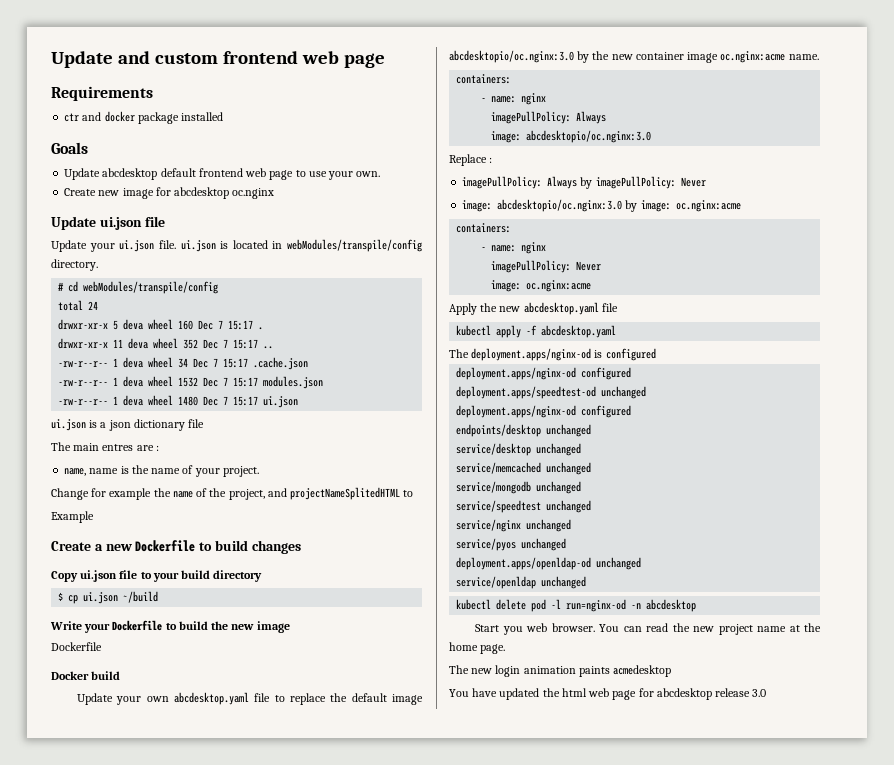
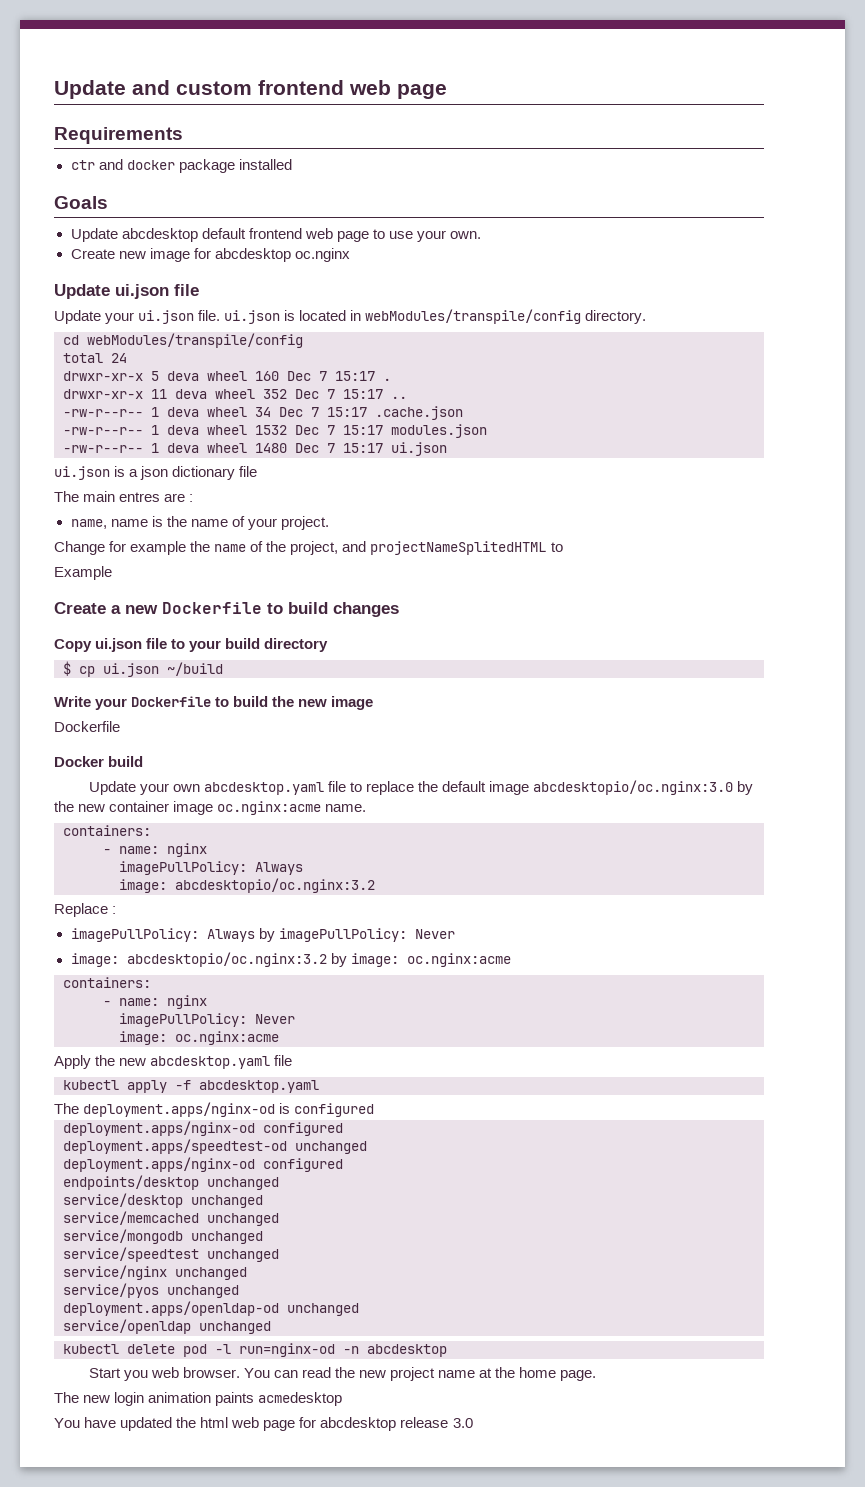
[58,282,65,291] # -> (647, 317) none
[526,130,652,143] abcdesktopio/oc.nginx:3.0 -> [175,878,375,893] abcdesktopio/oc.nginx:3.2
[497,199,623,212] abcdesktopio/oc.nginx:3.0 -> [126,952,327,967] abcdesktopio/oc.nginx:3.2

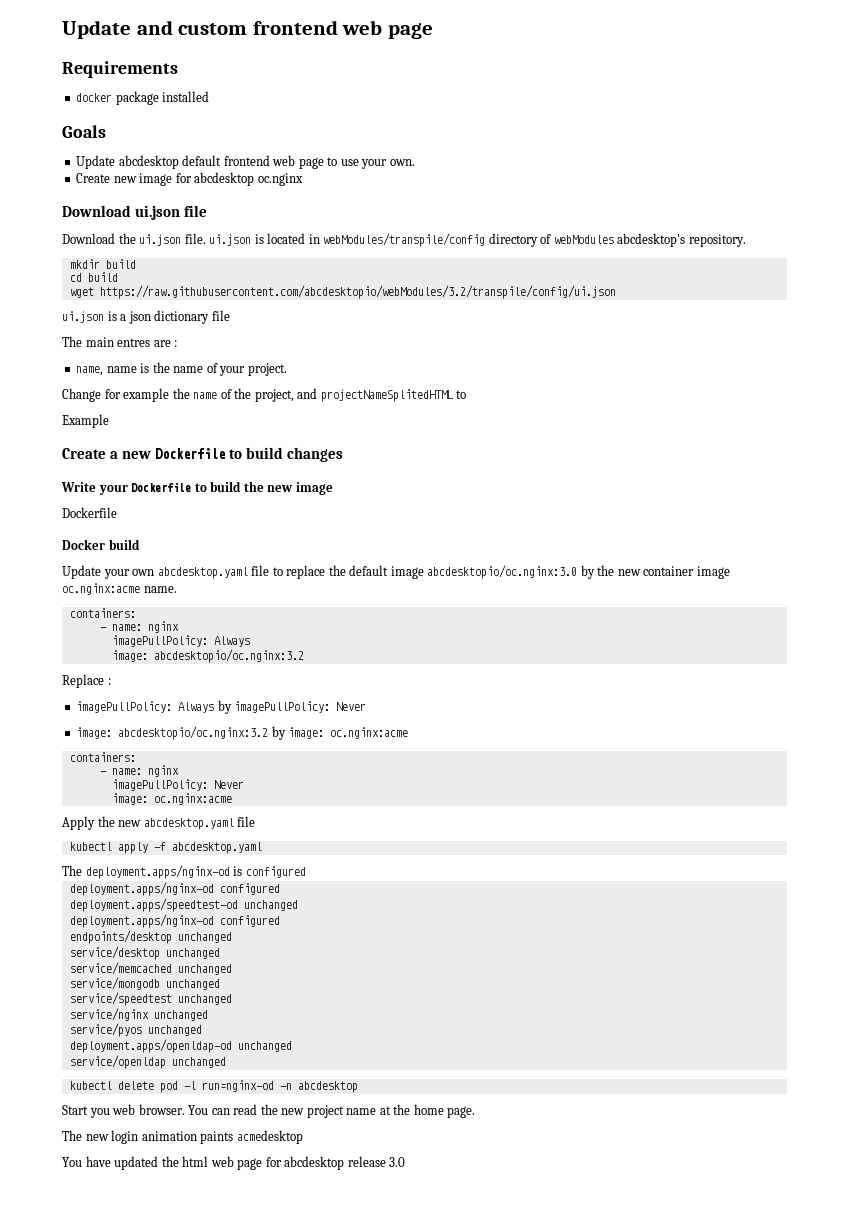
[70,159,123,170] ctr and -> (178, 69) none
[54,284,110,299] Update -> [62,205,131,217] Download
[54,310,135,324] Update your -> [62,233,136,244] Download the
[585,310,647,324] [63,333,303,348] [63,353,127,363] [63,371,391,381] [63,389,407,399] [63,406,463,420] [63,424,487,438] [63,442,447,456] directory. // cd webModules/transpile/config // total 24 // drwxr-xr-x 5 deva wheel 160 Dec 7 15:17 . // drwxr-xr-x 11 deva wheel 352 Dec 7 15:17 .. // -rw-r--r-- 1 deva wheel 34 Dec 7 15:17 .cache.json // -rw-r--r-- 1 deva wheel 1532 Dec 7 15:17 modules.json // -rw-r--r-- 1 deva wheel 1480 Dec 7 15:17 ui.json -> [488,233,746,247] [69,259,136,269] [69,272,118,282] [69,285,616,299] directory of webModules abcdesktop's repository. // mkdir build // cd build // wget https://raw.githubusercontent.com/abcdesktopio/webModules/3.2/transpile/config/ui.json
[54,638,329,652] [63,661,223,677] // Copy ui.json file to your build directory // $ cp ui.json ~/build -> (344, 454) none

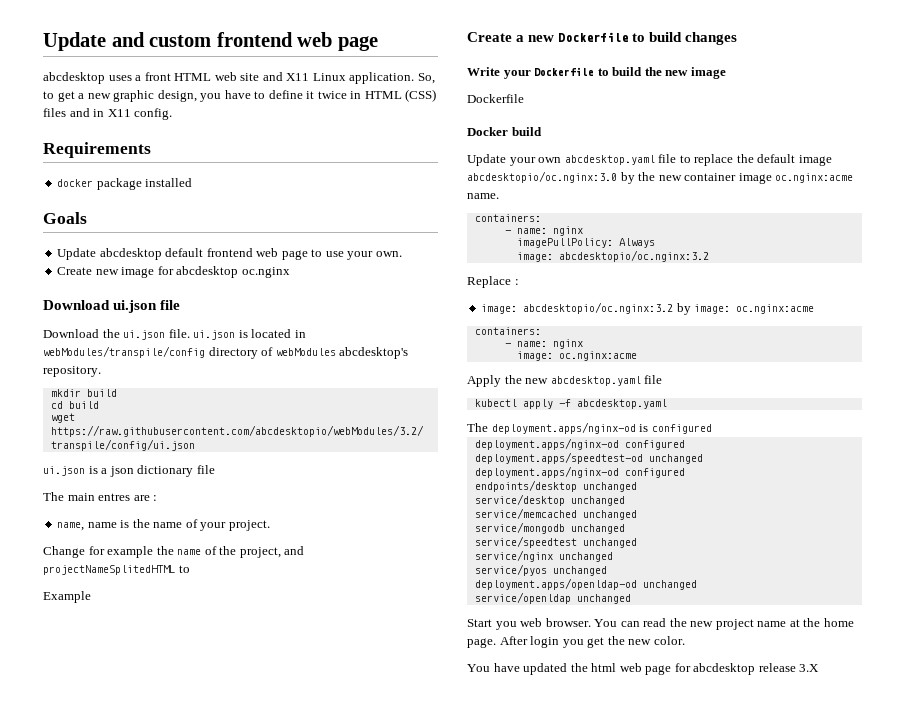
(433, 31) none -> [43,72,435,84] [43,89,437,102] [43,108,173,120] // abcdesktop uses a front HTML web site and X11 Linux application. So, to get a new graphic design, you have to define it twice in HTML (CSS) files and in X11 config.
[76,700,367,714] // imagePullPolicy: Always by imagePullPolicy: Never -> (519, 282) none
[111,779,244,791] // imagePullPolicy: Never -> (583, 344) none
[69,1080,358,1093] // kubectl delete pod -l run=nginx-od -n abcdesktop -> (631, 599) none
[62,1130,303,1144] // The new login animation paints acmedesktop -> [499,636,685,648] After login you get the new color.
[389,1157,406,1167] 3.0 -> [799,664,820,672] 3.X

